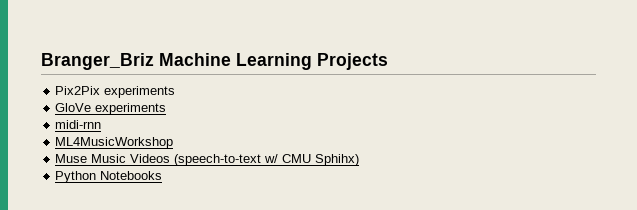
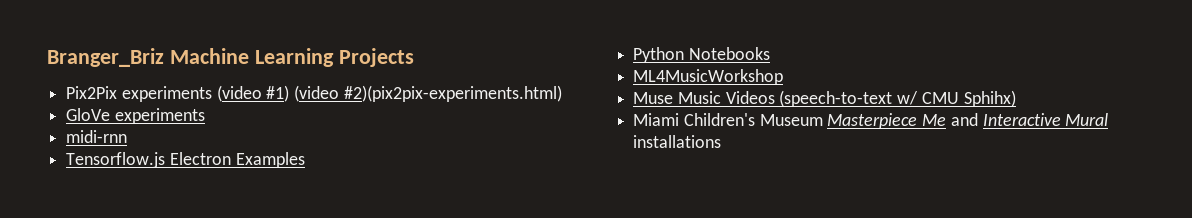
(176, 92) none -> [216,85,562,102] (video #1) (video #2)(pix2pix-experiments.html)
(102, 124) none -> [66,152,305,168] [633,47,770,63] // Tensorflow.js Electron Examples // Python Notebooks
[55,171,163,183] Python Notebooks -> [633,113,1109,129] [633,135,722,148] Miami Children's Museum Masterpiece Me and Interactive Mural installations

